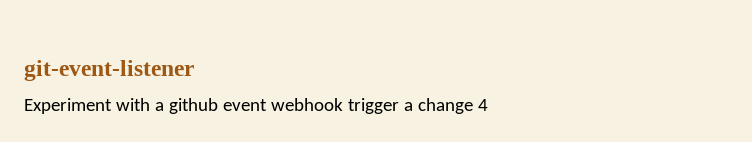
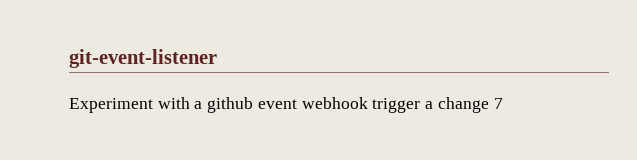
[477,99,488,111] 4 -> [493,98,503,109] 7

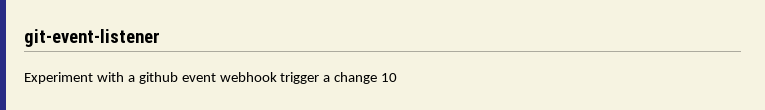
[493,98,503,109] 7 -> [381,73,398,82] 10

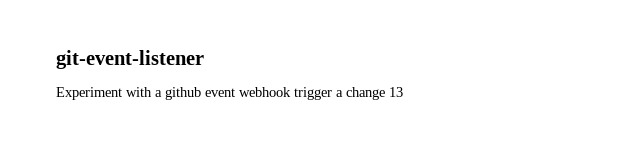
[381,73,398,82] 10 -> [389,87,403,97] 13

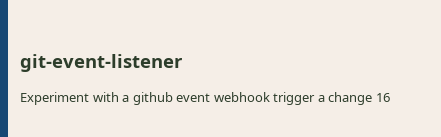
[389,87,403,97] 13 -> [375,93,390,102] 16

